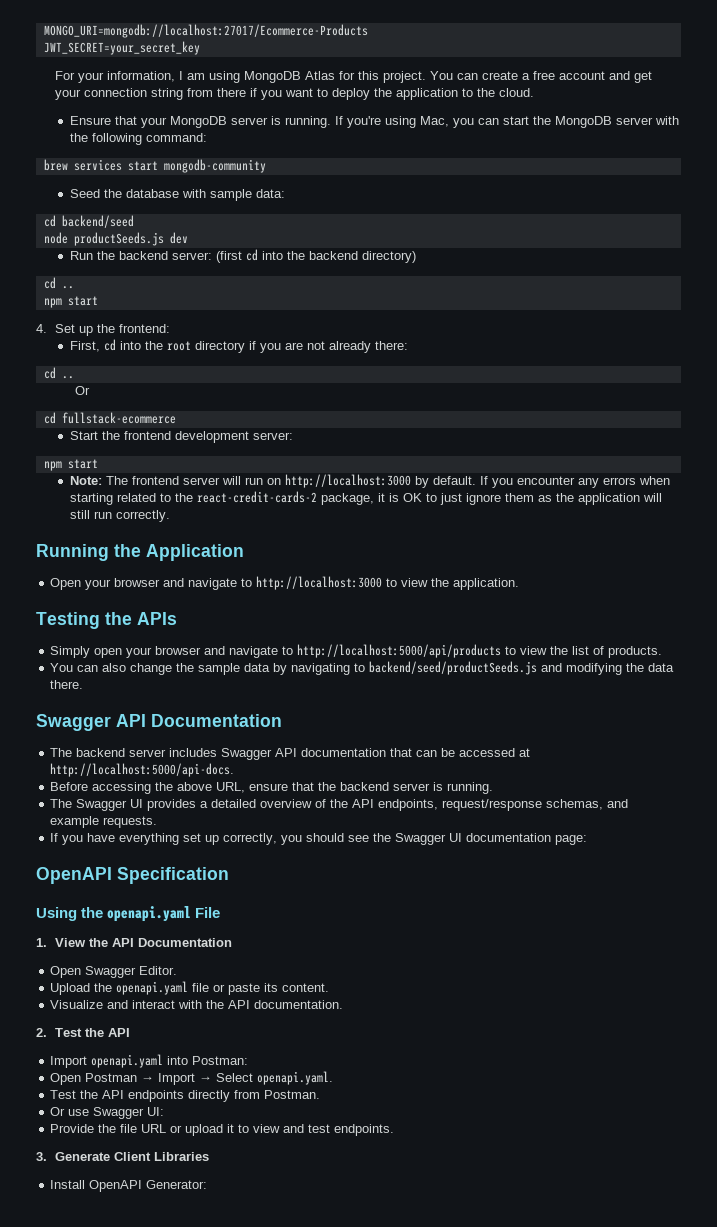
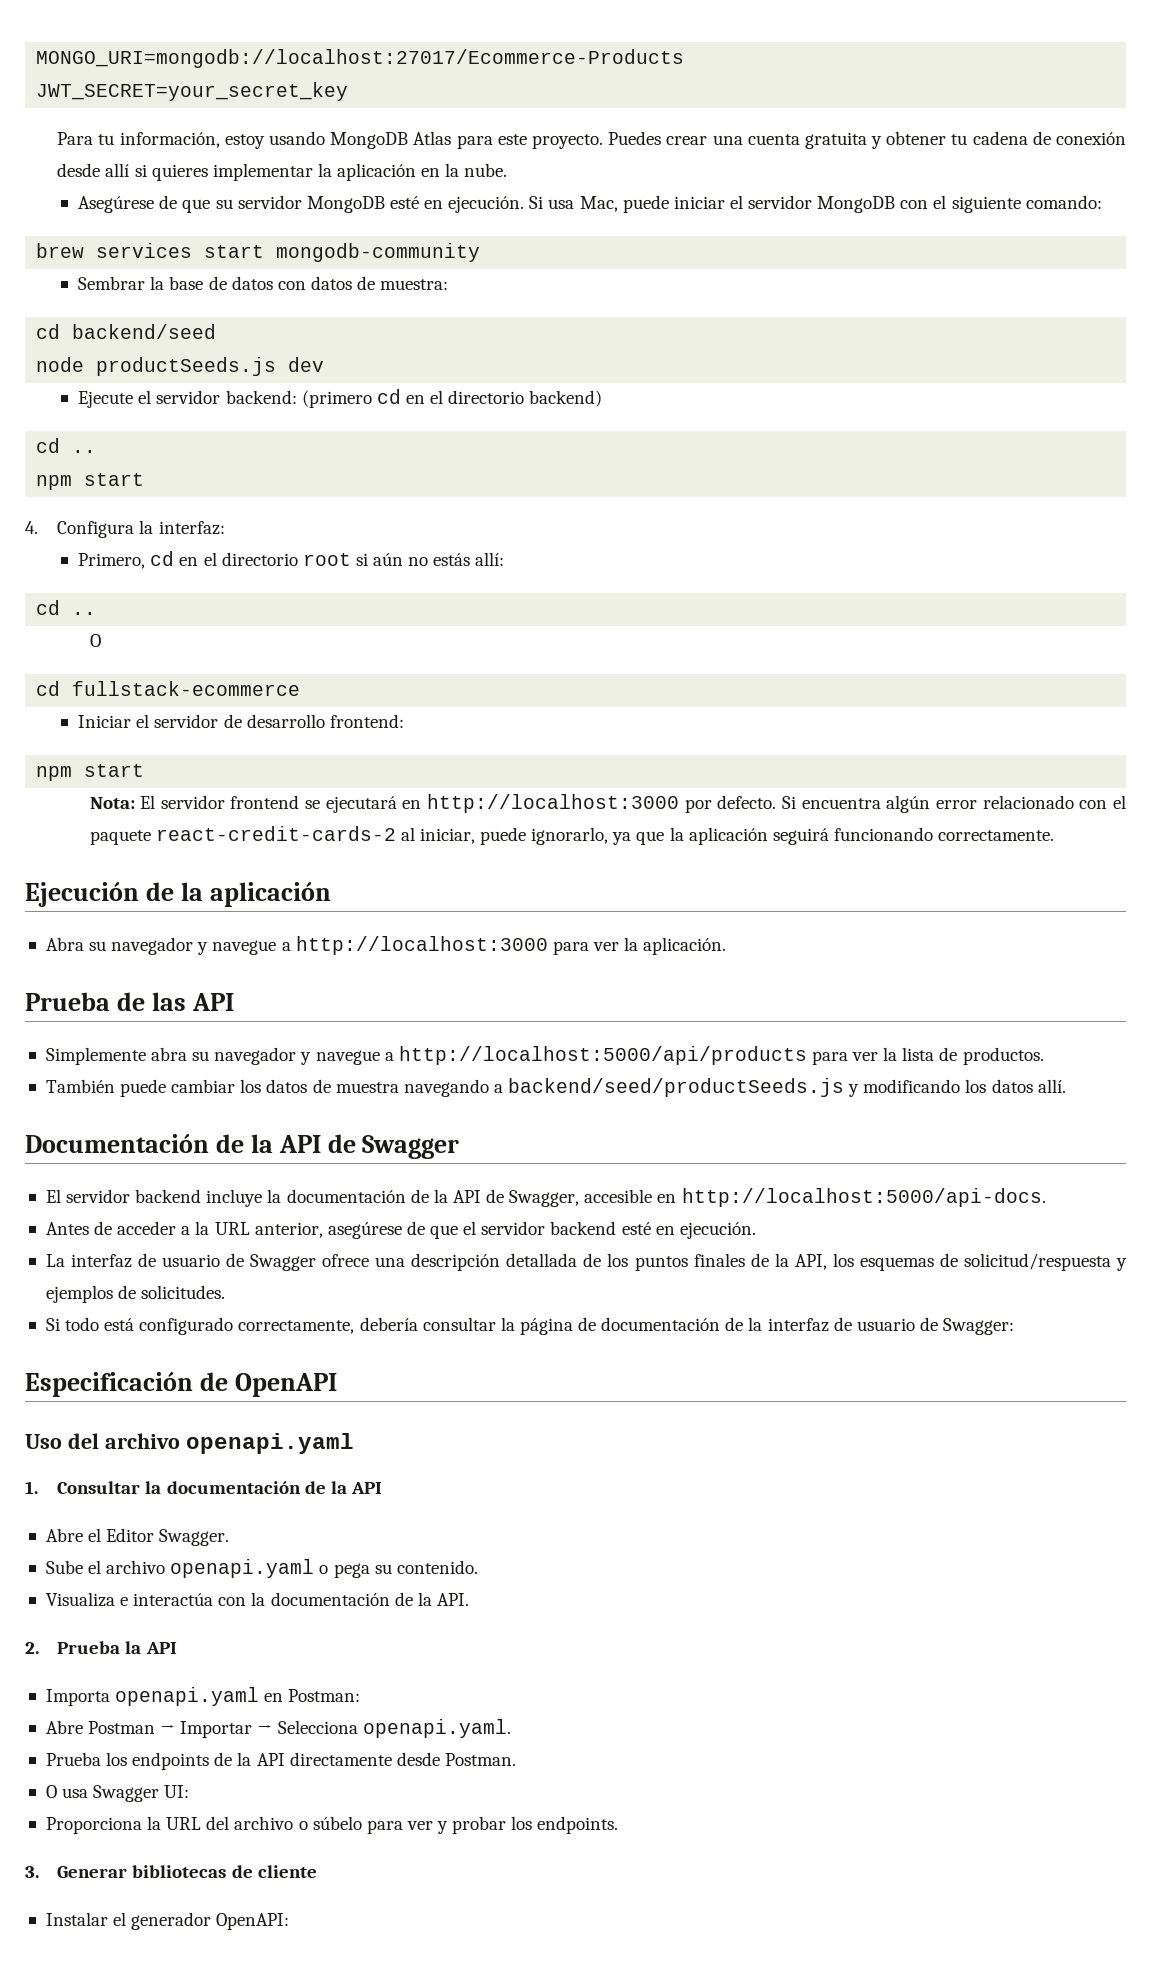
[55,71,653,83] [55,88,535,100] [69,116,679,128] [69,133,207,145] [43,159,266,173] [69,189,285,201] For your information, I am using MongoDB Atlas for this project. You can create a free account and get your connection string from there if you want to deploy the application to the cloud. // Ensure that your MongoDB server is running. If you're using Mac, you can start the MongoDB server with the following command: // brew services start mongodb-community // Seed the database with sample data: -> [57,131,1127,149] [57,163,508,181] [78,195,1102,213] [36,243,481,262] [78,276,449,290] Para tu información, estoy usando MongoDB Atlas para este proyecto. Puedes crear una cuenta gratuita y obtener tu cadena de conexión desde allí si quieres implementar la aplicación en la nube. // Asegúrese de que su servidor MongoDB esté en ejecución. Si usa Mac, puede iniciar el servidor MongoDB con el siguiente comando: // brew services start mongodb-community // Sembrar la base de datos con datos de muestra:
[69,249,416,263] Run the backend server: (first cd into the backend directory) -> [78,389,603,408] Ejecute el servidor backend: (primero cd en el directorio backend)
[55,324,171,336] [69,339,408,353] [43,367,74,379] [74,386,90,395] Set up the frontend: // First, cd into the root directory if you are not already there: // cd .. // Or -> [57,520,225,538] [78,551,505,569] [36,600,97,615] [89,634,101,647] Configura la interfaz: // Primero, cd en el directorio root si aún no estás allí: // cd .. // O
[69,431,293,443] [43,459,98,471] [69,474,670,488] [69,491,662,505] [69,510,170,522] [36,544,244,561] [50,576,520,590] [36,612,177,629] [50,644,663,658] [50,661,675,675] [50,680,84,689] [36,714,282,731] [50,748,531,760] [50,763,235,777] [50,782,494,794] [50,799,629,811] [50,816,158,828] [50,833,588,845] [36,867,229,884] [36,906,221,922] Start the frontend development server: // npm start // Note: The frontend server will run on http://localhost:3000 by default. If you encounter any errors when starting related to the react-credit-cards-2 package, it is OK to just ignore them as the application will still run correctly. // Running the Application // Open your browser and navigate to http://localhost:3000 to view the application. // Testing the APIs // Simply open your browser and navigate to http://localhost:5000/api/products to view the list of products. // You can also change the sample data by navigating to backend/seed/productSeeds.js and modifying the data there. // Swagger API Documentation // The backend server includes Swagger API documentation that can be accessed at http://localhost:5000/api-docs. // Before accessing the above URL, ensure that the backend server is running. // The Swagger UI provides a detailed overview of the API endpoints, request/response schemas, and example requests. // If you have everything set up correctly, you should see the Swagger UI documentation page: // OpenAPI Specification // Using the openapi.yaml File -> [78,714,404,728] [36,764,145,781] [89,794,1126,813] [89,826,1055,845] [25,882,331,907] [45,936,727,955] [25,992,234,1011] [45,1046,1044,1065] [45,1078,1066,1097] [25,1134,460,1159] [45,1188,1046,1207] [45,1221,756,1239] [45,1253,1128,1271] [45,1285,226,1303] [45,1317,1015,1335] [25,1372,337,1397] [25,1433,354,1454] Iniciar el servidor de desarrollo frontend: // npm start // Nota: El servidor frontend se ejecutará en http://localhost:3000 por defecto. Si encuentra algún error relacionado con el paquete react-credit-cards-2 al iniciar, puede ignorarlo, ya que la aplicación seguirá funcionando correctamente. // Ejecución de la aplicación // Abra su navegador y navegue a http://localhost:3000 para ver la aplicación. // Prueba de las API // Simplemente abra su navegador y navegue a http://localhost:5000/api/products para ver la lista de productos. // También puede cambiar los datos de muestra navegando a backend/seed/productSeeds.js y modificando los datos allí. // Documentación de la API de Swagger // El servidor backend incluye la documentación de la API de Swagger, accesible en http://localhost:5000/api-docs. // Antes de acceder a la URL anterior, asegúrese de que el servidor backend esté en ejecución. // La interfaz de usuario de Swagger ofrece una descripción detallada de los puntos finales de la API, los esquemas de solicitud/respuesta y ejemplos de solicitudes. // Si todo está configurado correctamente, debería consultar la página de documentación de la interfaz de usuario de Swagger: // Especificación de OpenAPI // Uso del archivo openapi.yaml
[55,938,233,947] [50,966,178,978] [50,981,330,995] [50,1000,344,1009] View the API Documentation // Open Swagger Editor. // Upload the openapi.yaml file or paste its content. // Visualize and interact with the API documentation. -> [57,1481,382,1494] [45,1528,230,1546] [45,1559,478,1578] [45,1592,469,1607] Consultar la documentación de la API // Abre el Editor Swagger. // Sube el archivo openapi.yaml o pega su contenido. // Visualiza e interactúa con la documentación de la API.
[55,1028,131,1037] [50,1054,189,1068] Test the API // Import openapi.yaml into -> [57,1641,177,1654] [45,1687,284,1706] Prueba la API // Importa openapi.yaml en
[50,1073,82,1085] Open -> [45,1720,83,1734] Abre
[158,1071,334,1085] [50,1090,261,1102] Import → Select openapi.yaml. // Test the API endpoints directly from -> [180,1719,511,1738] [45,1752,440,1770] Importar → Selecciona openapi.yaml. // Prueba los endpoints de la API directamente desde
[50,1107,90,1116] Or use -> [45,1785,89,1798] O usa
[50,1124,395,1136] [36,1152,210,1161] [50,1180,208,1192] Provide the file URL or upload it to view and test endpoints. // 3. Generate Client Libraries // Install OpenAPI Generator: -> [45,1816,619,1834] [25,1865,317,1878] [45,1912,290,1930] Proporciona la URL del archivo o súbelo para ver y probar los endpoints. // 3. Generar bibliotecas de cliente // Instalar el generador OpenAPI:

